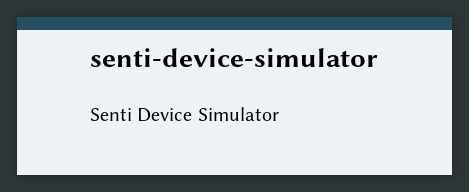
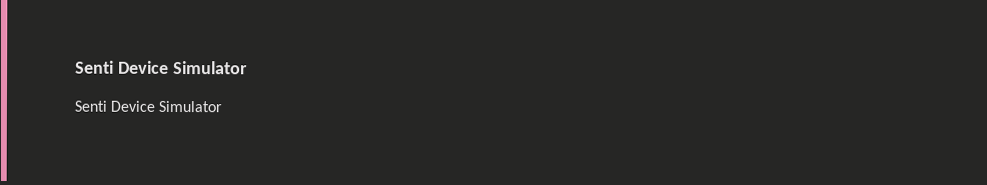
[90,48,378,67] senti-device-simulator -> [75,60,248,75] Senti Device Simulator

